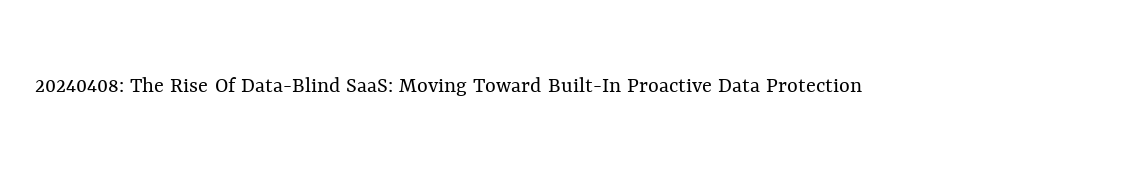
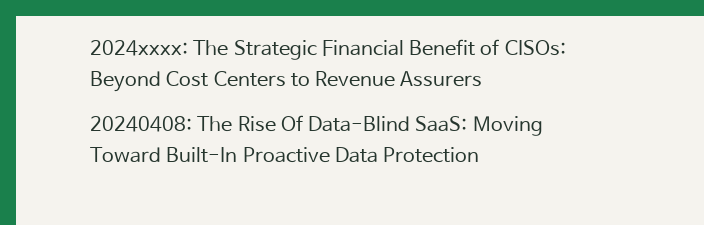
(35, 86) none -> [90,39,566,60] [90,71,483,92] 2024xxxx: The Strategic Financial Benefit of CISOs: Beyond Cost Centers to Revenue Assurers //

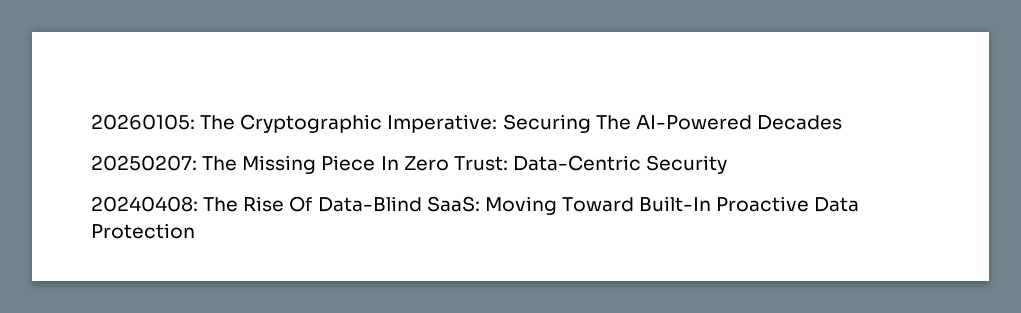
[90,39,566,60] [90,71,483,92] 2024xxxx: The Strategic Financial Benefit of CISOs: Beyond Cost Centers to Revenue Assurers -> [91,114,842,133] [91,155,728,174] 20260105: The Cryptographic Imperative: Securing The AI-Powered Decades // 20250207: The Missing Piece In Zero Trust: Data-Centric Security

